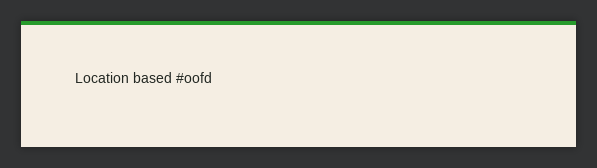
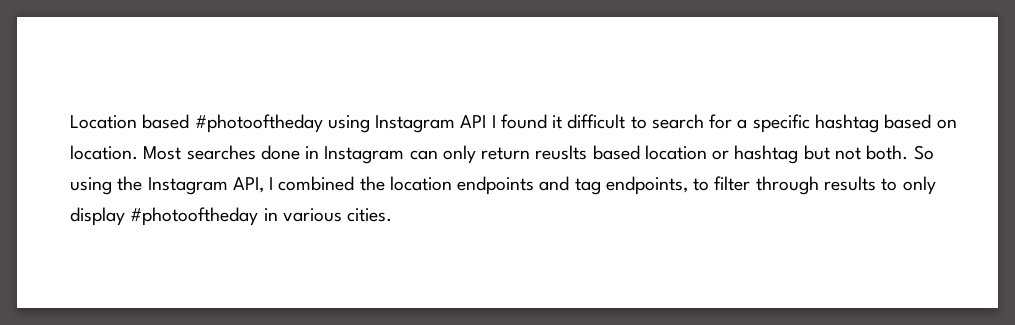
[176,72,212,83] #oofd -> [194,114,957,133] [70,145,934,164] [70,176,936,195] [70,207,393,226] #photooftheday using Instagram API I found it difficult to search for a specific hashtag based on location. Most searches done in Instagram can only return reuslts based location or hashtag but not both. So using the Instagram API, I combined the location endpoints and tag endpoints, to filter through results to only display #photooftheday in various cities.

